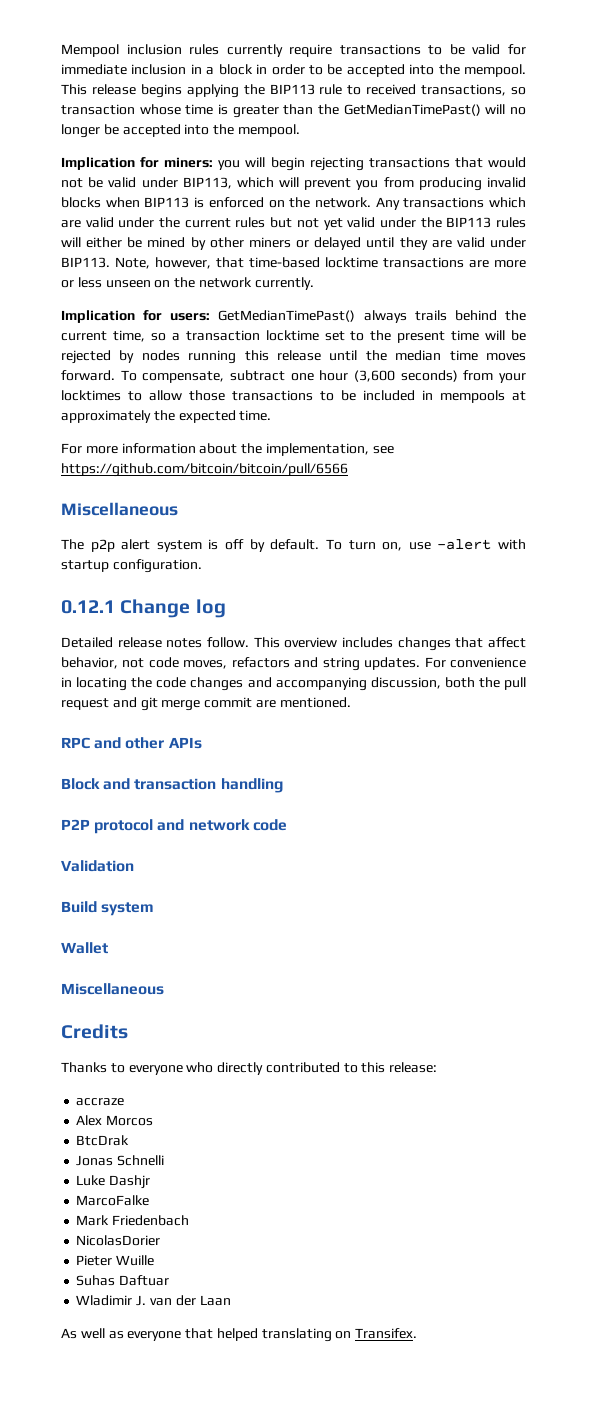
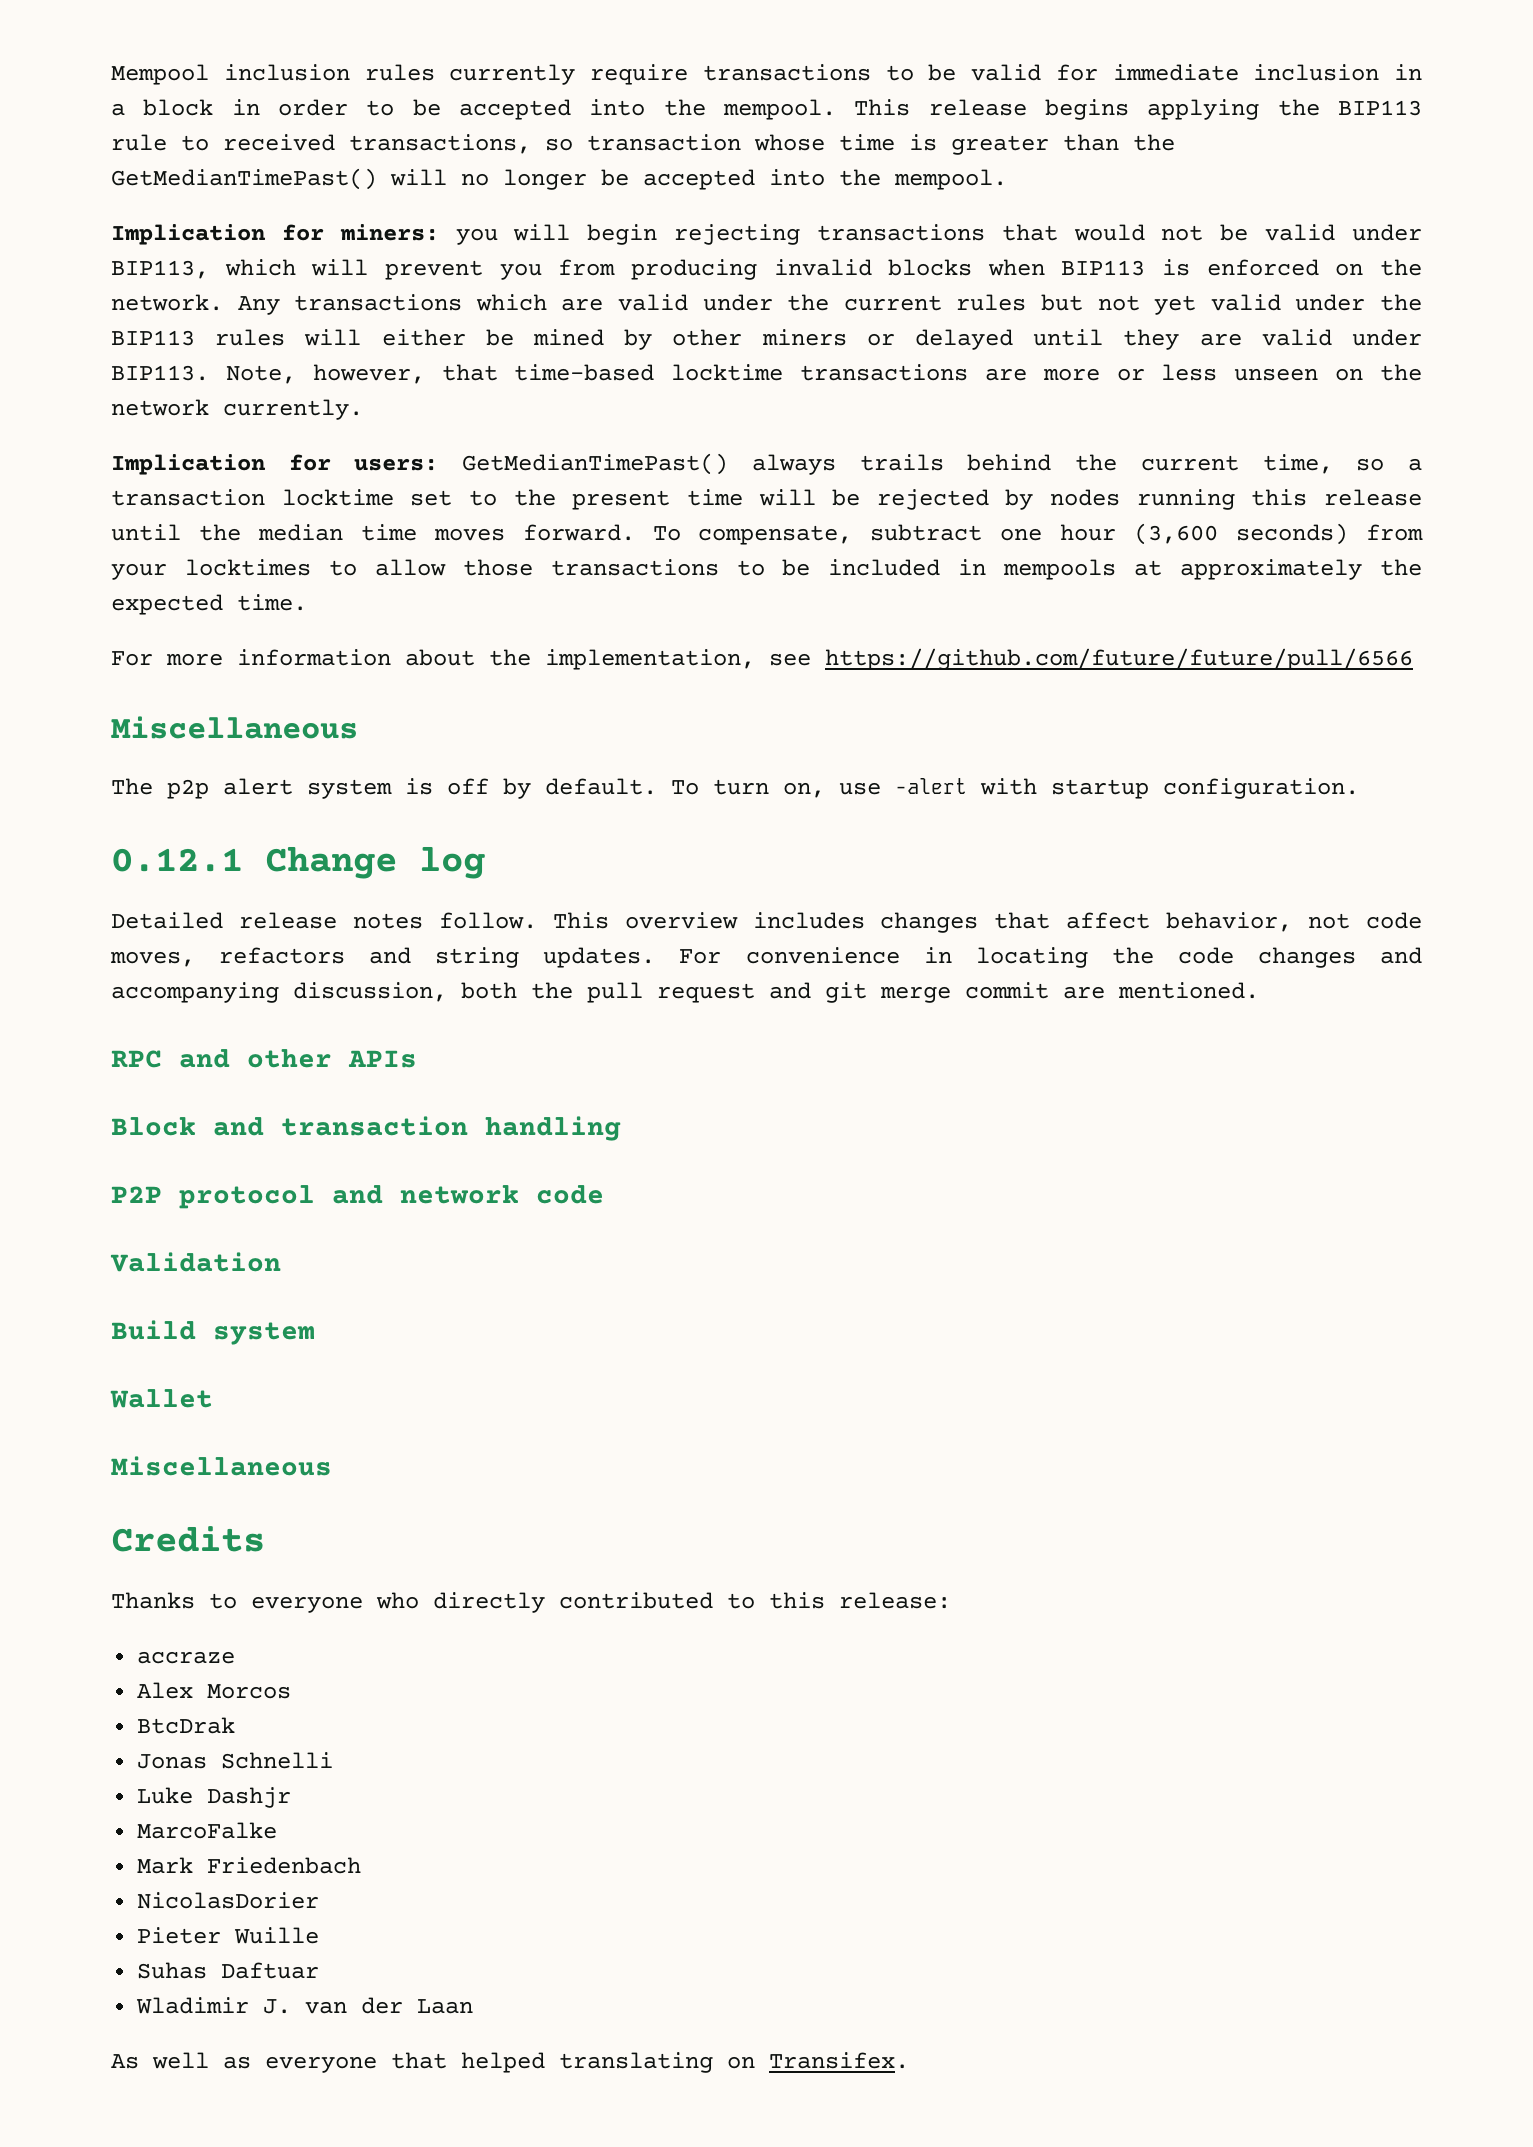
[61,463,348,477] https://github.com/bitcoin/bitcoin/pull/6566 -> [825,648,1413,670] https://github.com/future/future/pull/6566

